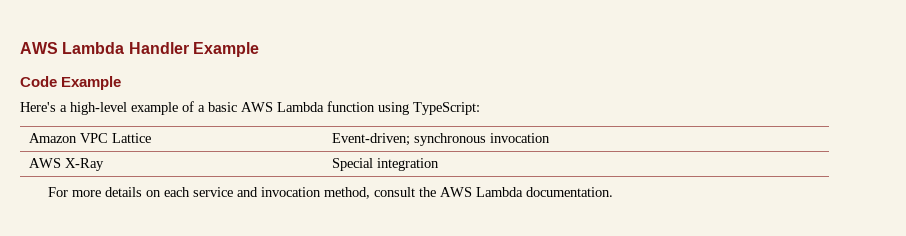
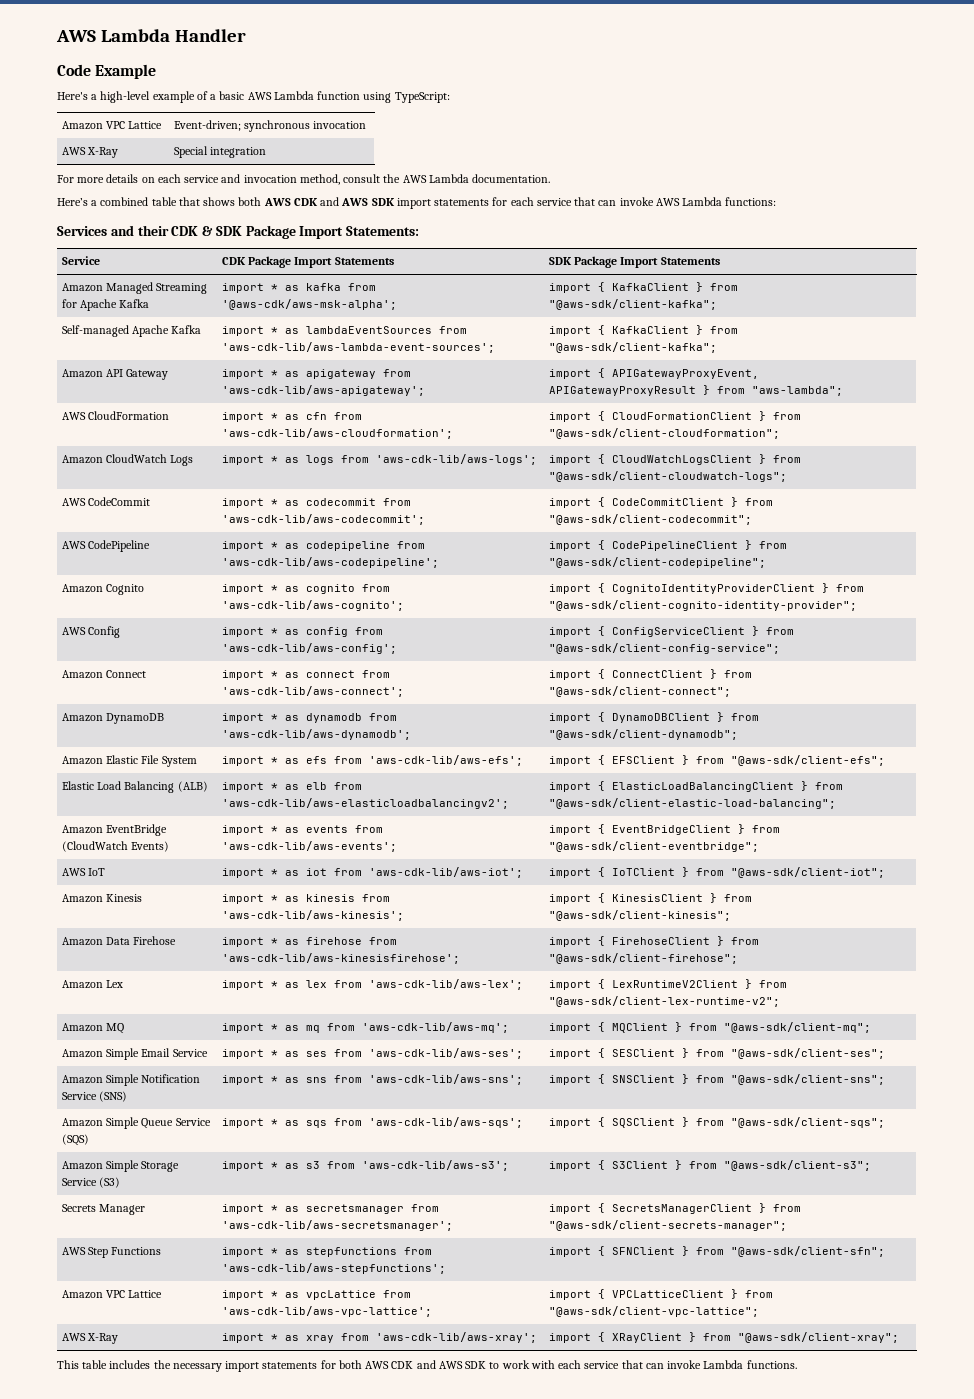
[192,42,259,57] Example -> (246, 35) none
(614, 192) none -> [57,197,777,209] [57,225,420,239] [61,256,100,265] [221,256,394,268] [548,256,720,268] [61,282,208,294] [61,299,150,311] [221,283,376,293] [221,299,397,310] [548,282,738,293] [548,299,717,310] [61,325,202,337] [221,326,467,336] [221,342,495,353] [548,325,738,336] [548,342,717,353] [61,369,169,380] [221,369,411,379] [221,385,425,396] [548,368,759,379] [548,385,843,396] [61,411,170,420] [221,412,362,422] [221,428,453,439] [548,411,801,422] [548,428,780,439] [61,454,194,466] [221,454,537,465] [548,454,801,465] [548,471,787,482] [61,497,151,506] [221,498,411,508] [221,514,425,525] [548,497,773,508] [548,514,752,525] [61,540,151,552] [221,541,425,551] [221,557,439,568] [548,540,787,551] [548,557,766,568] [61,584,145,595] [221,584,390,594] [221,600,404,611] [548,583,864,594] [548,600,857,611] [61,626,121,638] [221,627,383,637] [221,643,397,654] [548,626,794,637] [548,643,780,654] [61,670,147,679] [221,670,390,680] [221,686,404,697] [548,669,752,680] [548,686,731,697] [61,713,165,724] [221,713,397,723] [221,729,411,740] [548,712,759,723] [548,729,738,740] [61,755,197,767] [221,755,523,766] [548,755,885,766] [61,781,208,793] [221,782,362,792] [221,798,509,809] [548,781,843,792] [548,798,836,809] [61,824,168,836] [61,841,170,852] [221,825,383,835] [221,841,397,852] [548,824,780,835] [548,841,759,852] [61,868,106,876] [221,867,523,878] [548,867,885,878] [61,894,143,903] [221,894,390,904] [221,910,404,921] [548,893,752,904] [548,910,731,921] [61,936,177,946] [221,937,397,947] [221,953,460,964] [548,936,759,947] [548,953,738,964] [61,980,124,989] [221,979,523,990] [548,979,787,990] [548,996,780,1007] [61,1023,125,1034] [221,1022,509,1033] [548,1022,871,1033] [61,1048,208,1060] [221,1048,523,1059] [548,1048,885,1059] [61,1074,201,1086] [61,1091,128,1102] [221,1074,523,1085] [548,1074,885,1085] [61,1117,211,1129] [61,1134,89,1146] [221,1117,523,1128] [548,1117,885,1128] [61,1160,180,1172] [61,1177,121,1188] [221,1160,509,1171] [548,1160,871,1171] [61,1204,146,1215] [221,1204,439,1214] [221,1220,453,1231] [548,1203,801,1214] [548,1220,787,1231] [61,1247,162,1258] [221,1247,432,1257] [221,1263,446,1274] [548,1246,885,1257] [61,1290,163,1299] [221,1290,411,1300] [221,1306,432,1317] [548,1289,773,1300] [548,1306,759,1317] [61,1333,119,1344] [221,1332,537,1343] [548,1332,899,1343] [57,1360,797,1372] // Here’s a combined table that shows both AWS CDK and AWS SDK import statements for each service that can invoke AWS Lambda functions: // Services and their CDK & SDK Package Import Statements: // Service | CDK Package Import Statements | SDK Package Import Statements // Amazon Managed Streaming for Apache Kafka | import * as kafka from '@aws-cdk/aws-msk-alpha'; | import { KafkaClient } from "@aws-sdk/client-kafka"; // Self-managed Apache Kafka | import * as lambdaEventSources from 'aws-cdk-lib/aws-lambda-event-sources'; | import { KafkaClient } from "@aws-sdk/client-kafka"; // Amazon API Gateway | import * as apigateway from 'aws-cdk-lib/aws-apigateway'; | import { APIGatewayProxyEvent, APIGatewayProxyResult } from "aws-lambda"; // AWS CloudFormation | import * as cfn from 'aws-cdk-lib/aws-cloudformation'; | import { CloudFormationClient } from "@aws-sdk/client-cloudformation"; // Amazon CloudWatch Logs | import * as logs from 'aws-cdk-lib/aws-logs'; | import { CloudWatchLogsClient } from "@aws-sdk/client-cloudwatch-logs"; // AWS CodeCommit | import * as codecommit from 'aws-cdk-lib/aws-codecommit'; | import { CodeCommitClient } from "@aws-sdk/client-codecommit"; // AWS CodePipeline | import * as codepipeline from 'aws-cdk-lib/aws-codepipeline'; | import { CodePipelineClient } from "@aws-sdk/client-codepipeline"; // Amazon Cognito | import * as cognito from 'aws-cdk-lib/aws-cognito'; | import { CognitoIdentityProviderClient } from "@aws-sdk/client-cognito-identity-provider"; // AWS Config | import * as config from 'aws-cdk-lib/aws-config'; | import { ConfigServiceClient } from "@aws-sdk/client-config-service"; // Amazon Connect | import * as connect from 'aws-cdk-lib/aws-connect'; | import { ConnectClient } from "@aws-sdk/client-connect"; // Amazon DynamoDB | import * as dynamodb from 'aws-cdk-lib/aws-dynamodb'; | import { DynamoDBClient } from "@aws-sdk/client-dynamodb"; // Amazon Elastic File System | import * as efs from 'aws-cdk-lib/aws-efs'; | import { EFSClient } from "@aws-sdk/client-efs"; // Elastic Load Balancing (ALB) | import * as elb from 'aws-cdk-lib/aws-elasticloadbalancingv2'; | import { ElasticLoadBalancingClient } from "@aws-sdk/client-elastic-load-balancing"; // Amazon EventBridge (CloudWatch Events) | import * as events from 'aws-cdk-lib/aws-events'; | import { EventBridgeClient } from "@aws-sdk/client-eventbridge"; // AWS IoT | import * as iot from 'aws-cdk-lib/aws-iot'; | import { IoTClient } from "@aws-sdk/client-iot"; // Amazon Kinesis | import * as kinesis from 'aws-cdk-lib/aws-kinesis'; | import { KinesisClient } from "@aws-sdk/client-kinesis"; // Amazon Data Firehose | import * as firehose from 'aws-cdk-lib/aws-kinesisfirehose'; | import { FirehoseClient } from "@aws-sdk/client-firehose"; // Amazon Lex | import * as lex from 'aws-cdk-lib/aws-lex'; | import { LexRuntimeV2Client } from "@aws-sdk/client-lex-runtime-v2"; // Amazon MQ | import * as mq from 'aws-cdk-lib/aws-mq'; | import { MQClient } from "@aws-sdk/client-mq"; // Amazon Simple Email Service | import * as ses from 'aws-cdk-lib/aws-ses'; | import { SESClient } from "@aws-sdk/client-ses"; // Amazon Simple Notification Service (SNS) | import * as sns from 'aws-cdk-lib/aws-sns'; | import { SNSClient } from "@aws-sdk/client-sns"; // Amazon Simple Queue Service (SQS) | import * as sqs from 'aws-cdk-lib/aws-sqs'; | import { SQSClient } from "@aws-sdk/client-sqs"; // Amazon Simple Storage Service (S3) | import * as s3 from 'aws-cdk-lib/aws-s3'; | import { S3Client } from "@aws-sdk/client-s3"; // Secrets Manager | import * as secretsmanager from 'aws-cdk-lib/aws-secretsmanager'; | import { SecretsManagerClient } from "@aws-sdk/client-secrets-manager"; // AWS Step Functions | import * as stepfunctions from 'aws-cdk-lib/aws-stepfunctions'; | import { SFNClient } from "@aws-sdk/client-sfn"; // Amazon VPC Lattice | import * as vpcLattice from 'aws-cdk-lib/aws-vpc-lattice'; | import { VPCLatticeClient } from "@aws-sdk/client-vpc-lattice"; // AWS X-Ray | import * as xray from 'aws-cdk-lib/aws-xray'; | import { XRayClient } from "@aws-sdk/client-xray"; // This table includes the necessary import statements for both AWS CDK and AWS SDK to work with each service that can invoke Lambda functions.

